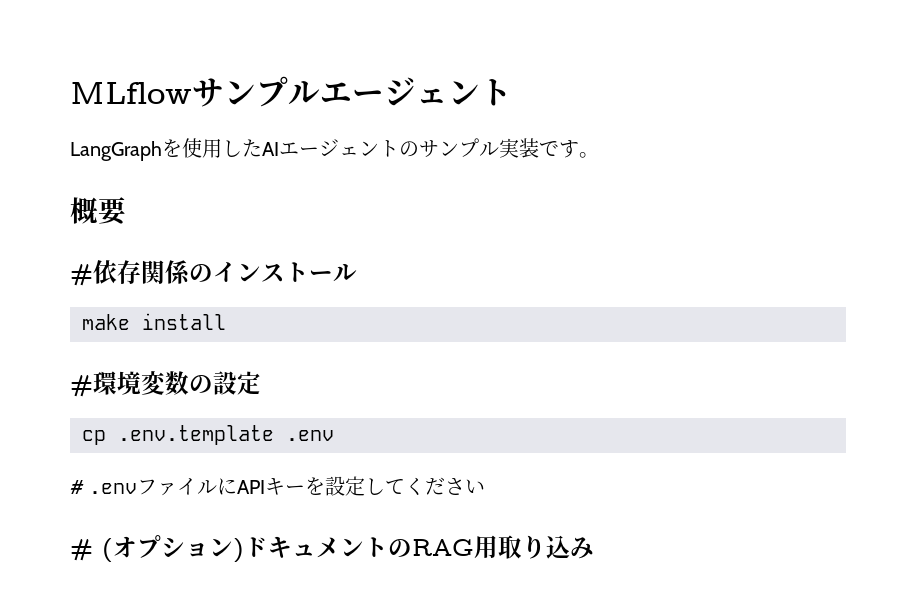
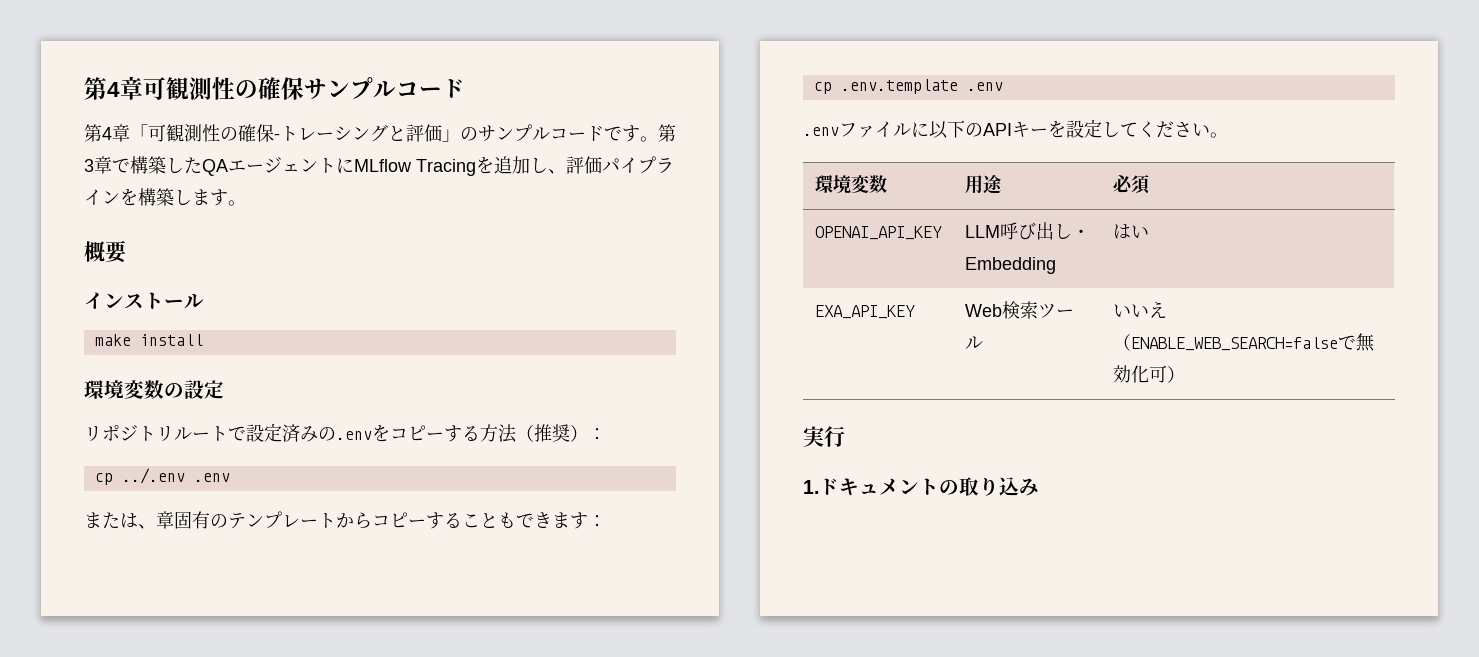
[70,76,512,107] [70,138,559,161] MLflowサンプルエージェント // LangGraphを使用したAIエージェントのサンプル実装で -> [84,76,465,101] [84,124,676,142] [84,156,674,176] [84,188,210,206] 第4章可観測性の確保サンプルコード // 第4章「可観測性の確保-トレーシングと評価」のサンプルコードです。第3章で構築したQAエージェントにMLflow Tracingを追加し、評価パイプラインを構築しま
[70,260,213,286] #依存関係の -> (127, 251) none
[70,375,93,397] # -> (203, 340) none
(261, 383) none -> [84,423,606,443] [94,468,230,485] [84,511,606,529] // リポジトリルートで設定済みの.envをコピーする方法（推奨）： // cp ../.env .env // または、章固有のテンプレートからコピーすることもできます：
[70,480,84,494] # -> (1003, 86) none
(238, 486) none -> [929,120,983,139] 以下の
[70,535,244,563] // # (オプション) -> [1210,132,1228,138] [814,175,887,194] [964,175,1002,194] [1112,175,1150,194] [814,226,942,240] [964,222,1090,240] [964,257,1056,274] [1112,224,1149,239] [814,305,915,319] [964,301,1074,319] [964,336,983,349] [1112,301,1167,318] [1112,333,1375,352] [1112,365,1185,383] [803,426,845,447] [803,480,819,494] 。 // 環境変数 | 用途 | 必須 // OPENAI_API_KEY | LLM呼び出し・Embedding | はい // EXA_API_KEY | Web検索ツール | いいえ（ENABLE_WEB_SEARCH=falseで無効化可） // 実行 // 1.
[412,535,498,559] RAG用 -> (959, 487) none

